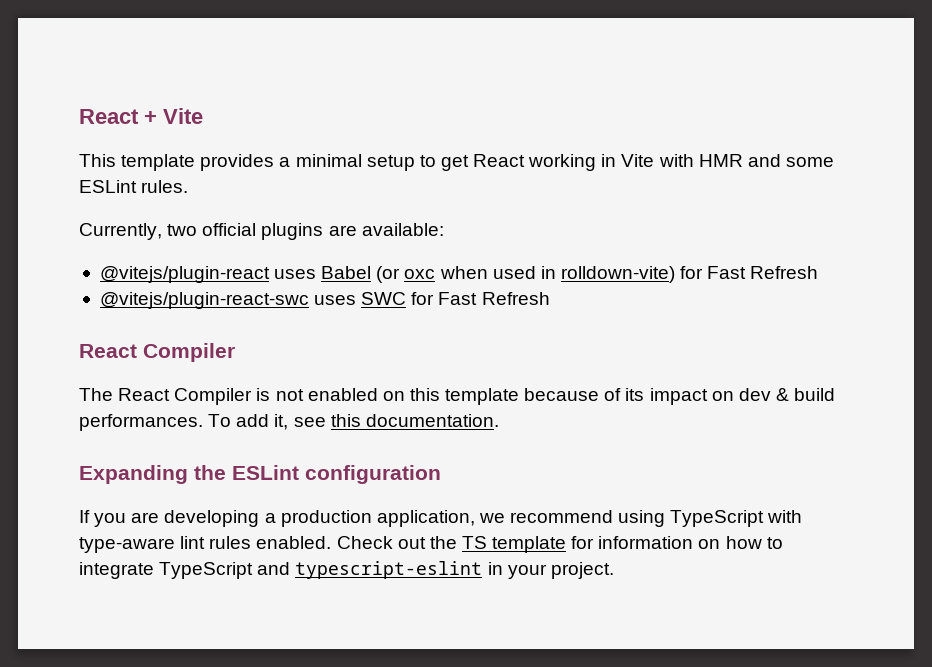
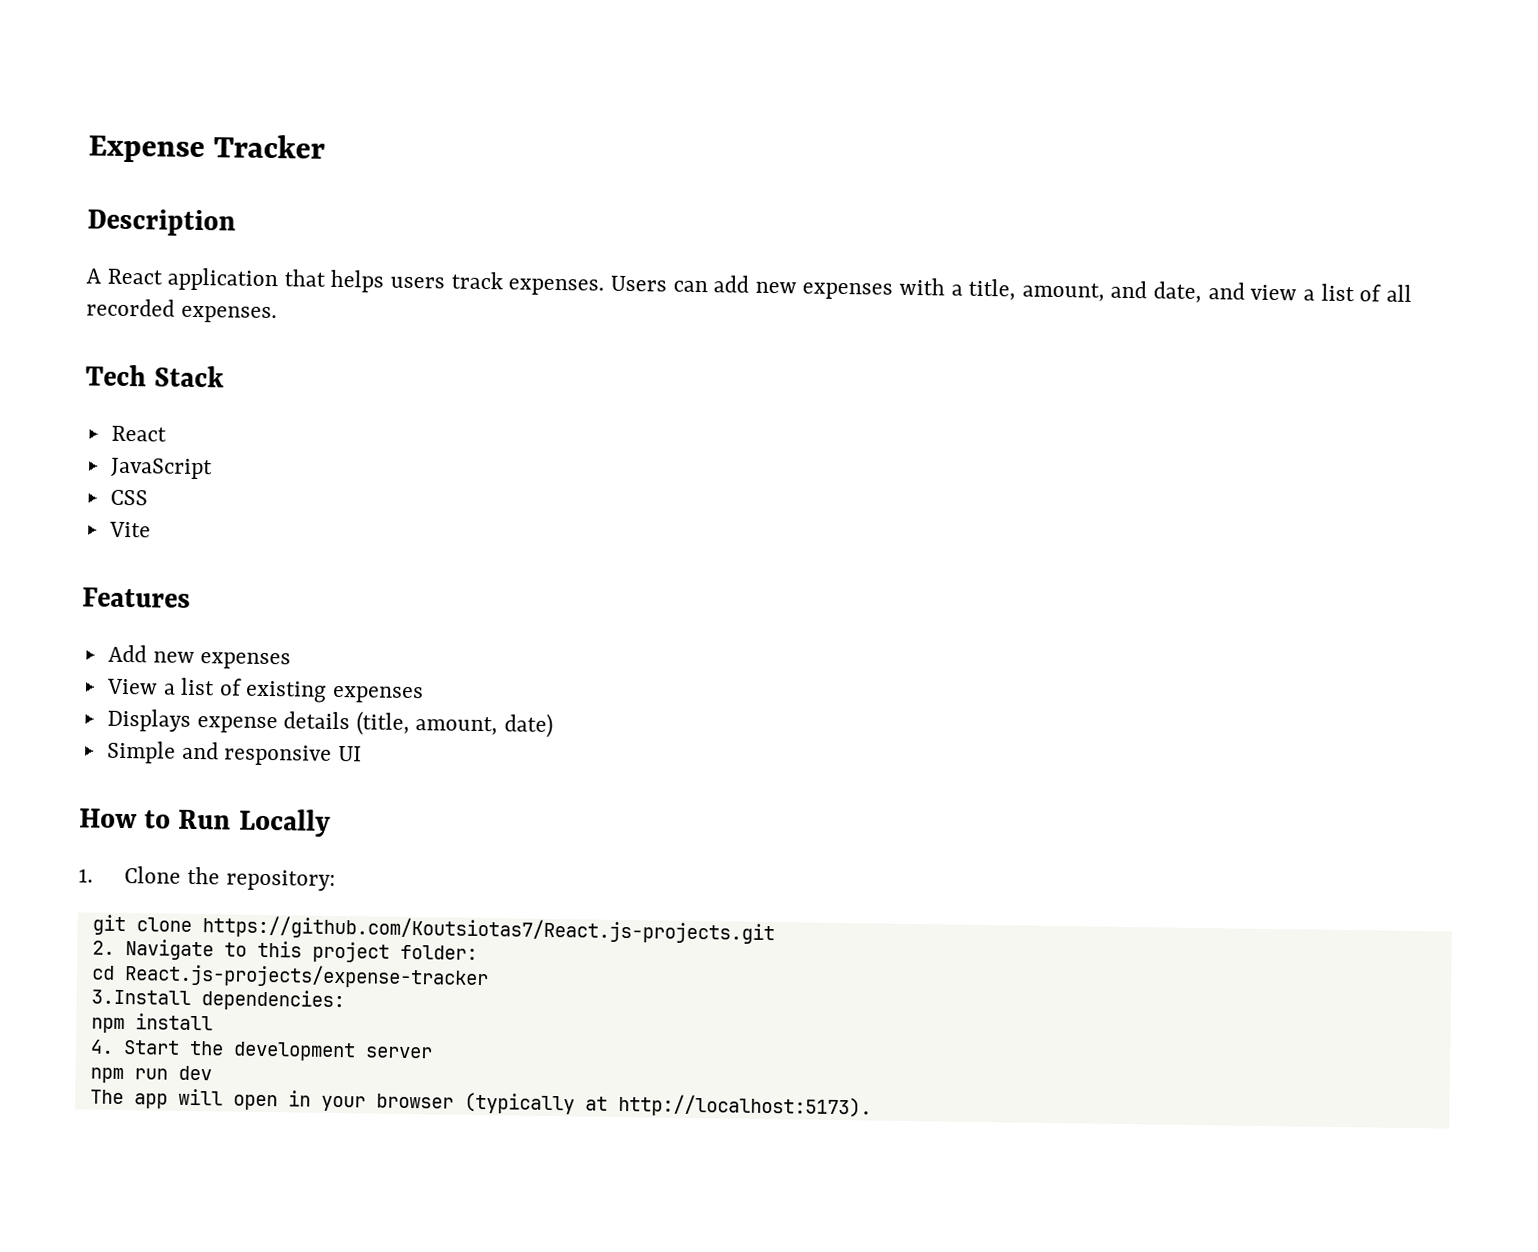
[79,108,203,124] [79,154,834,171] [79,180,189,193] [79,223,444,240] [99,266,819,283] [99,292,550,309] [79,343,235,362] [79,388,836,405] [79,414,499,431] [79,465,441,484] [79,510,803,527] [79,536,783,553] [79,561,614,579] React + Vite // This template provides a minimal setup to get React working in Vite with HMR and some ESLint rules. // Currently, two official plugins are available: // @vitejs/plugin-react uses Babel (or oxc when used in rolldown-vite) for Fast Refresh // @vitejs/plugin-react-swc uses SWC for Fast Refresh // React Compiler // The React Compiler is not enabled on this template because of its impact on dev & build performances. To add it, see this documentation. // Expanding the ESLint configuration // If you are developing a production application, we recommend using TypeScript with type-aware lint rules enabled. Check out the TS template for information on how to integrate TypeScript and typescript-eslint in your project. -> [88,134,326,164] [87,208,236,237] [86,267,1412,304] [86,298,277,324] [85,364,225,388] [110,425,167,442] [110,457,213,480] [109,489,148,506] [108,521,151,538] [82,587,191,608] [107,644,292,670] [105,677,425,704] [106,708,554,739] [106,740,362,766] [79,808,331,837] [78,866,336,891] [91,914,775,945] [91,939,478,963] [90,963,489,990] [90,989,345,1012] [90,1013,213,1034] [89,1039,433,1062] [89,1065,212,1084] [89,1088,872,1119] Expense Tracker // Description // A React application that helps users track expenses. Users can add new expenses with a title, amount, and date, and view a list of all recorded expenses. // Tech Stack // React // JavaScript // CSS // Vite // Features // Add new expenses // View a list of existing expenses // Displays expense details (title, amount, date) // Simple and responsive UI // How to Run Locally // 1. Clone the repository: // git clone https://github.com/Koutsiotas7/React.js-projects.git // 2. Navigate to this project folder: // cd React.js-projects/expense-tracker // 3.Install dependencies: // npm install // 4. Start the development server // npm run dev // The app will open in your browser (typically at http://localhost:5173).

